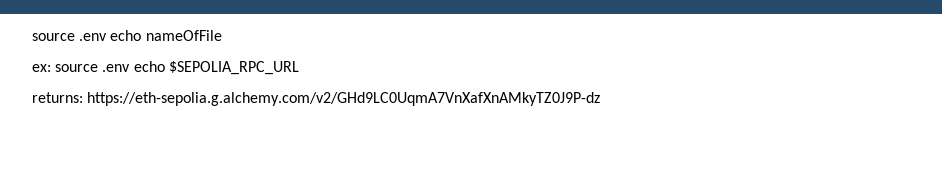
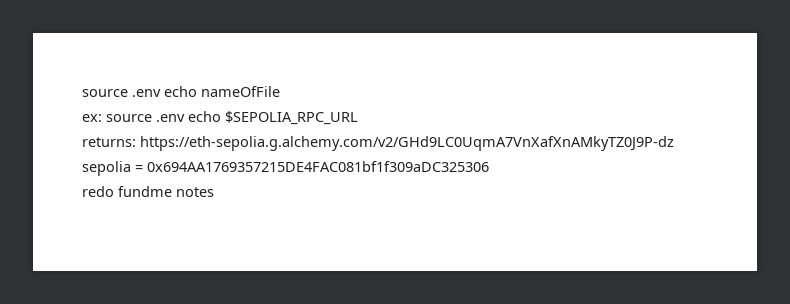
(601, 99) none -> [82,161,489,176] [82,186,214,197] // sepolia = 0x694AA1769357215DE4FAC081bf1f309aDC325306 // redo fundme notes

